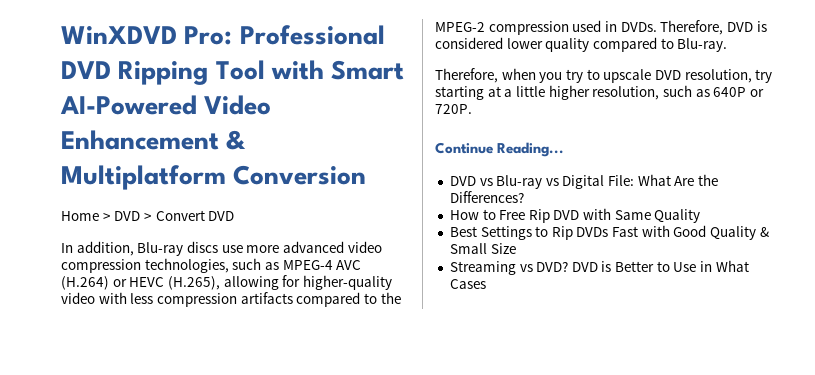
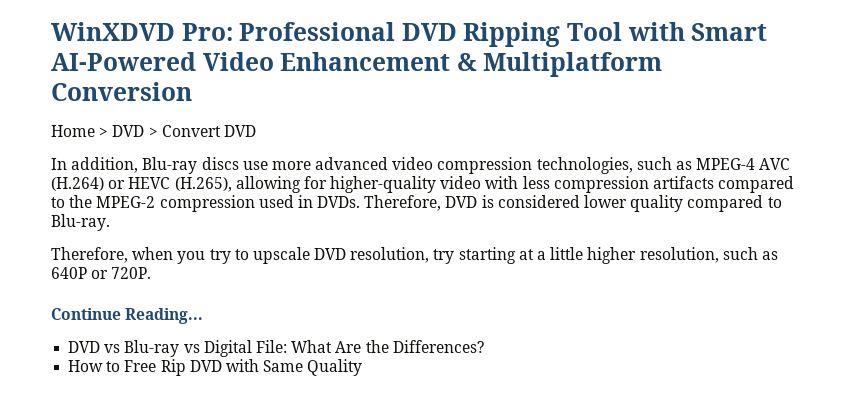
[449,225,769,240] [449,243,516,254] [449,260,749,275] [449,279,486,289] // Best Settings to Rip DVDs Fast with Good Quality & Small Size // Streaming vs DVD? DVD is Better to Use in What Cases -> (363, 367) none

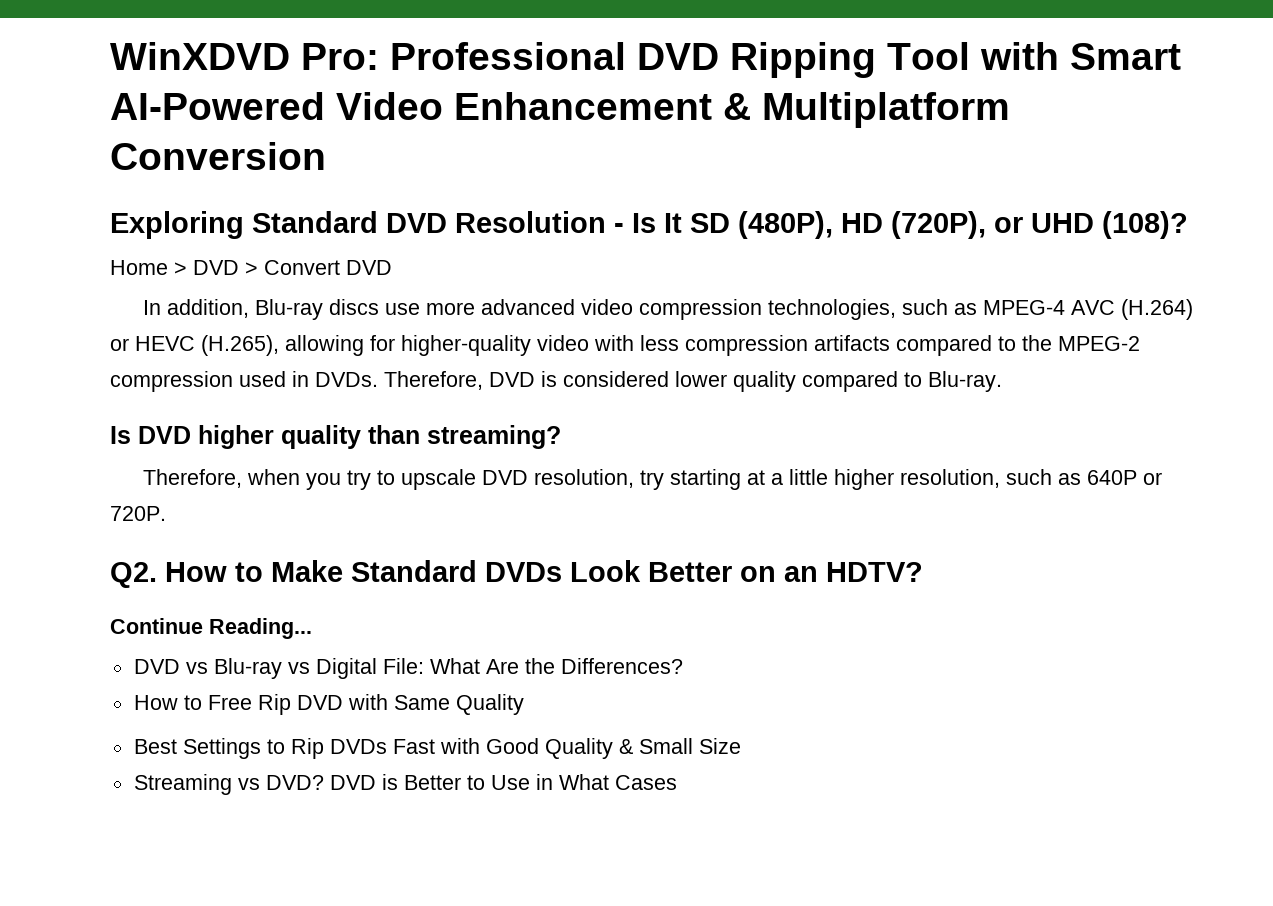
(192, 91) none -> [110,211,1188,239] // Exploring Standard DVD Resolution - Is It SD (480P), HD (720P), or UHD (108)?
(110, 222) none -> [110,425,561,449] // Is DVD higher quality than streaming?
(152, 273) none -> [110,560,923,588] // Q2. How to Make Standard DVDs Look Better on an HDTV?
(363, 367) none -> [133,738,741,759] [133,774,677,795] // Best Settings to Rip DVDs Fast with Good Quality & Small Size // Streaming vs DVD? DVD is Better to Use in What Cases

